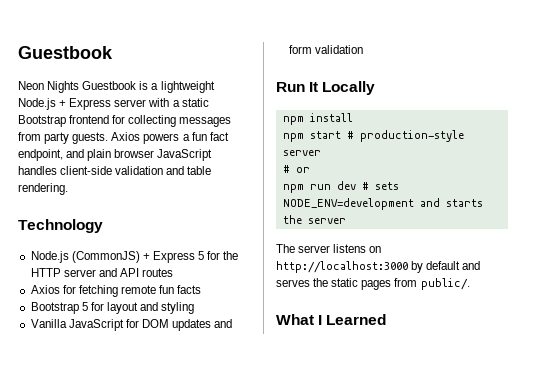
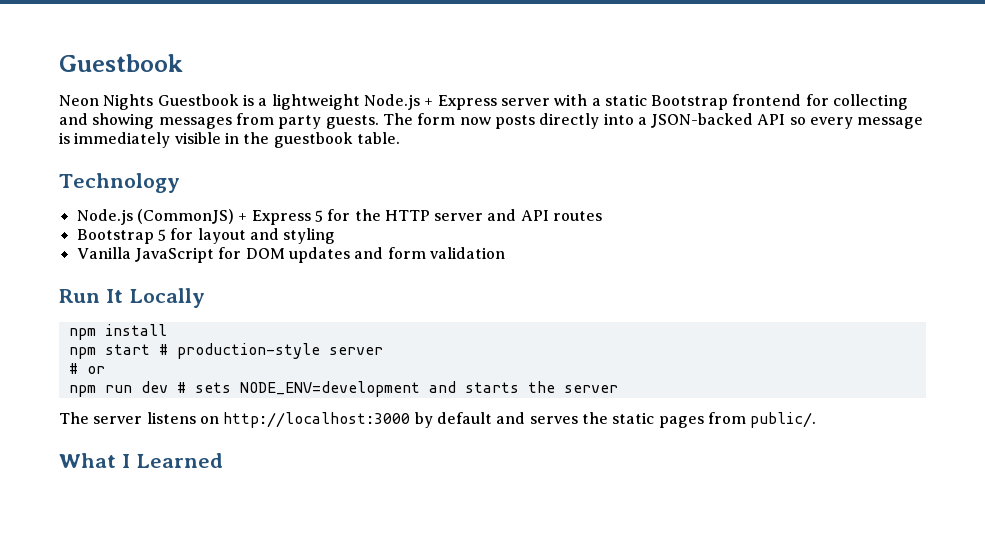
(177, 121) none -> [59,113,155,129] and showing
[111,132,229,144] [18,149,213,161] [18,166,212,175] [18,183,68,195] Axios powers a fun fact endpoint, and plain browser JavaScript handles client-side validation and table rendering. -> [382,113,924,129] [59,132,400,148] The form now posts directly into a JSON-backed API so every message is immediately visible in the guestbook table.
[30,285,202,297] // Axios for fetching remote fun facts -> (603, 216) none

